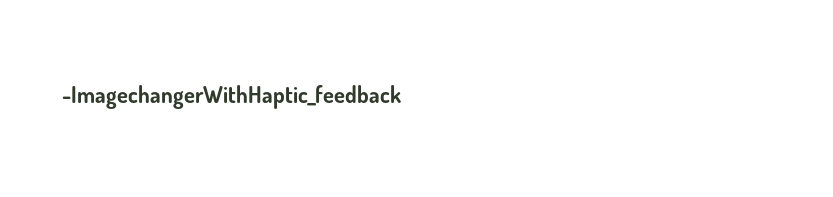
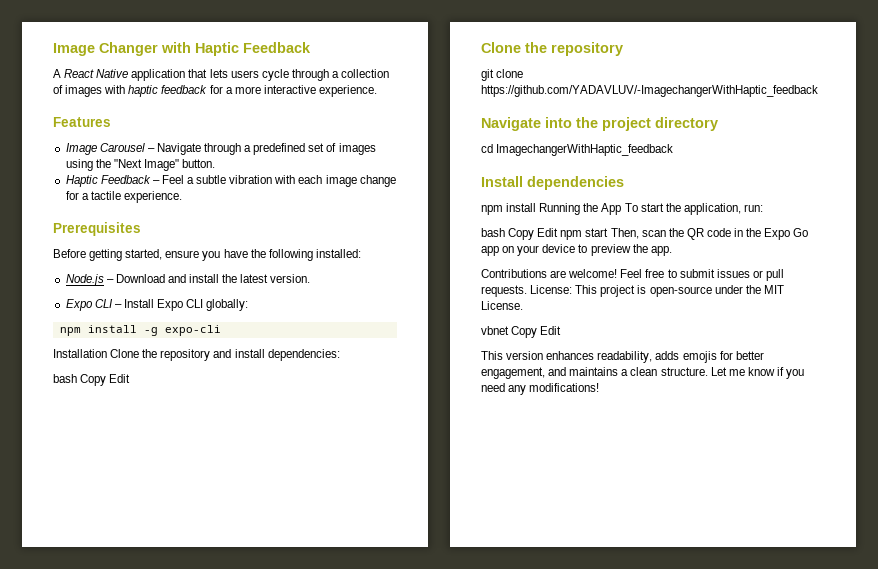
[62,85,401,109] -ImagechangerWithHaptic_feedback -> [53,42,311,56] [53,69,390,81] [53,85,377,97] [53,117,111,127] [65,143,376,155] [65,159,216,171] [65,175,396,187] [65,191,182,203] [53,222,141,236] [53,249,361,261] [65,274,311,286] [65,299,249,311] [59,325,221,336] [53,349,340,361] [53,374,131,386] [481,42,623,56] [481,69,524,81] [481,85,818,97] [481,117,718,131] [481,144,674,156] [481,176,624,190] [481,203,763,215] [481,228,809,240] [481,244,672,256] [481,269,784,281] [481,285,784,297] [481,301,523,310] [481,326,562,338] [481,351,764,363] [481,367,805,379] [481,383,600,395] Image Changer with Haptic Feedback // A React Native application that lets users cycle through a collection of images with haptic feedback for a more interactive experience. // Features // Image Carousel – Navigate through a predefined set of images using the "Next Image" button. // Haptic Feedback – Feel a subtle vibration with each image change for a tactile experience. // Prerequisites // Before getting started, ensure you have the following installed: // Node.js – Download and install the latest version. // Expo CLI – Install Expo CLI globally: // npm install -g expo-cli // Installation Clone the repository and install dependencies: // bash Copy Edit // Clone the repository // git clone https://github.com/YADAVLUV/-ImagechangerWithHaptic_feedback // Navigate into the project directory // cd ImagechangerWithHaptic_feedback // Install dependencies // npm install Running the App To start the application, run: // bash Copy Edit npm start Then, scan the QR code in the Expo Go app on your device to preview the app. // Contributions are welcome! Feel free to submit issues or pull requests. License: This project is open-source under the MIT License. // vbnet Copy Edit // This version enhances readability, adds emojis for better engagement, and maintains a clean structure. Let me know if you need any modifications!

